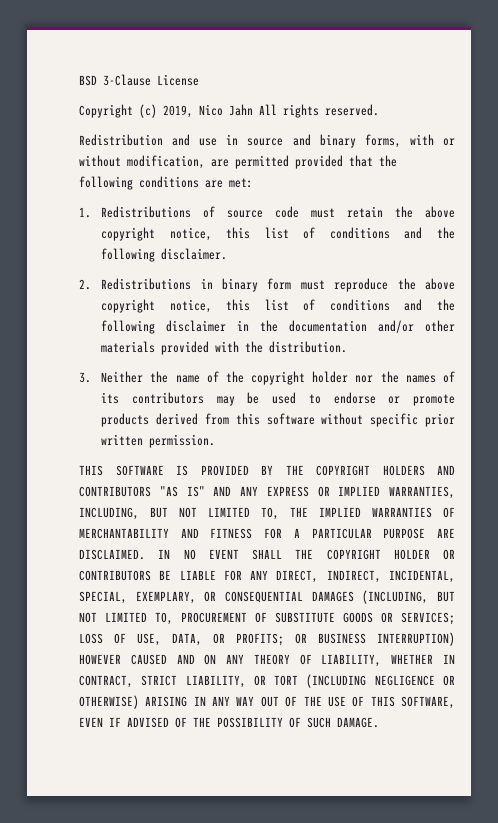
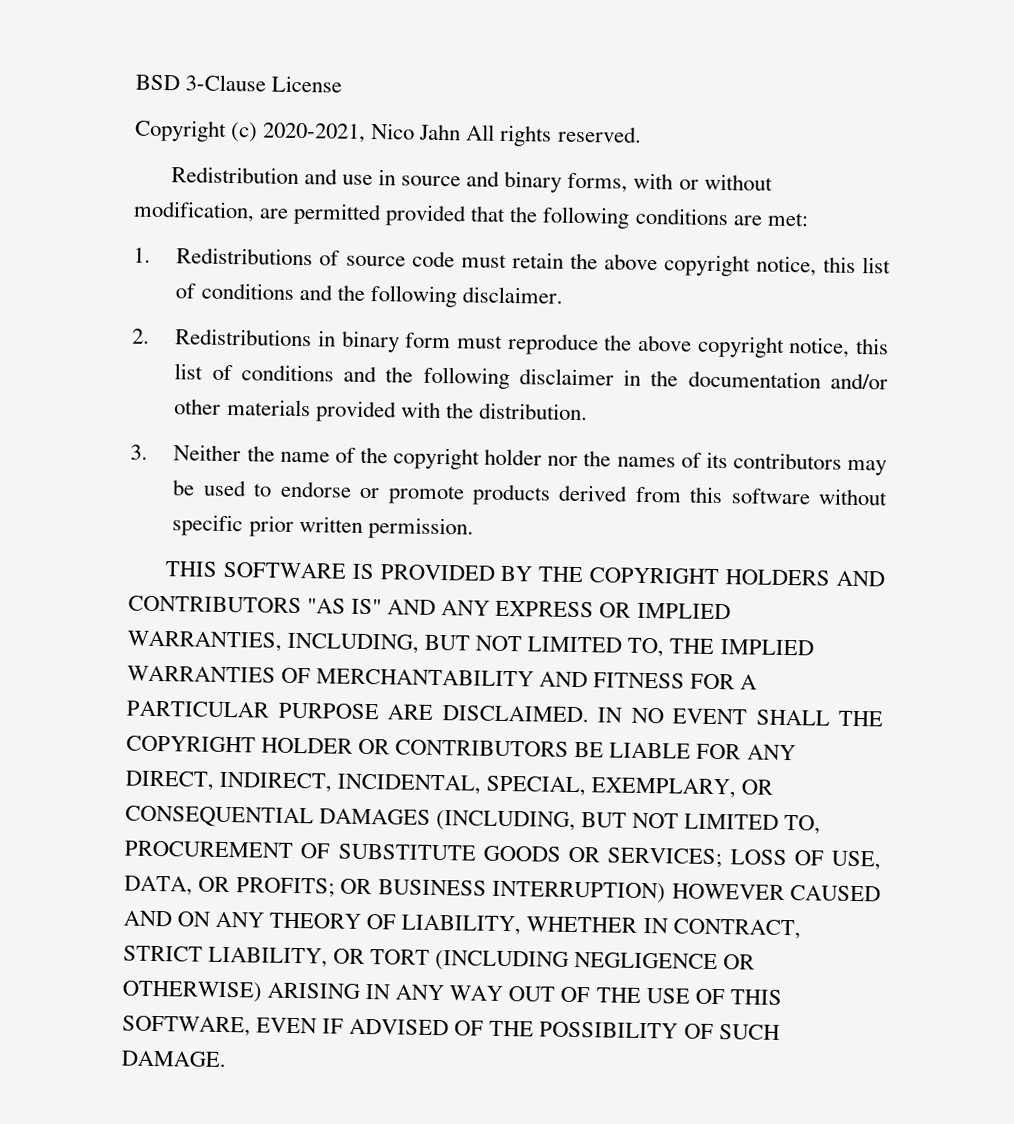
[163,105,193,118] 2019, -> [262,122,367,143] 2020-2021,

